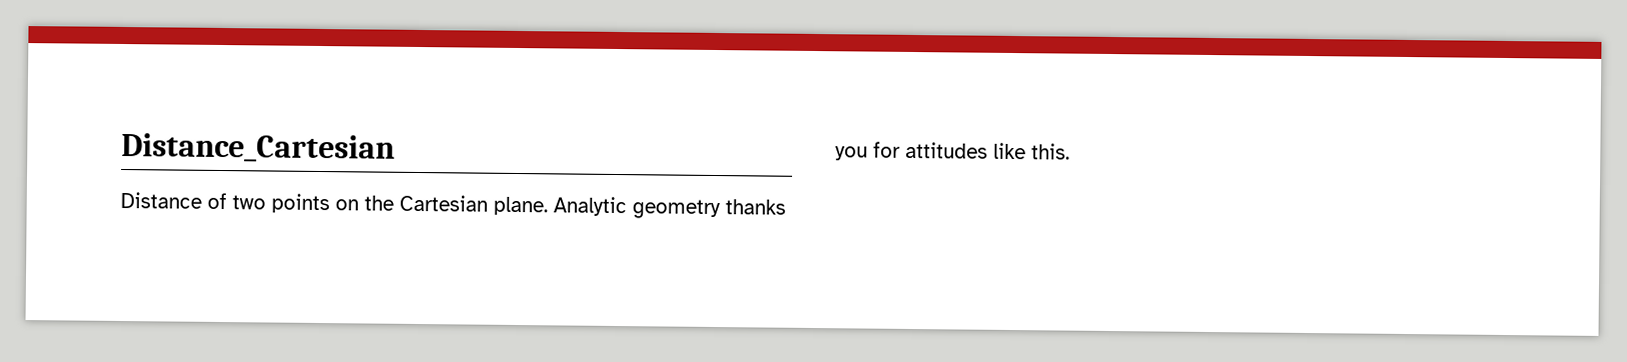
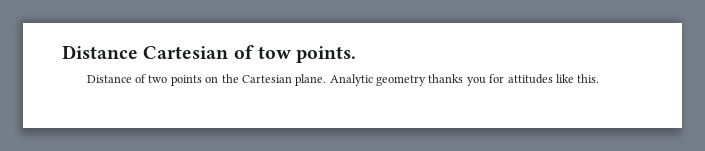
[121,132,395,163] Distance_Cartesian -> [62,45,357,63] Distance Cartesian of tow points.

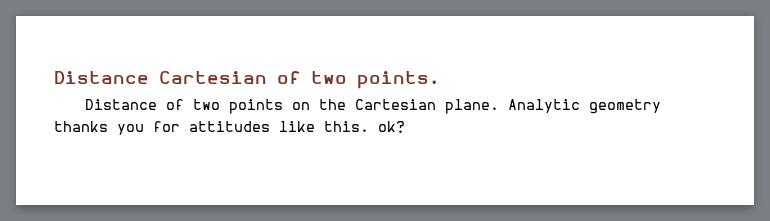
[257,46,291,59] tow -> [311,71,347,84] two
(600, 78) none -> [378,121,405,133] ok?

